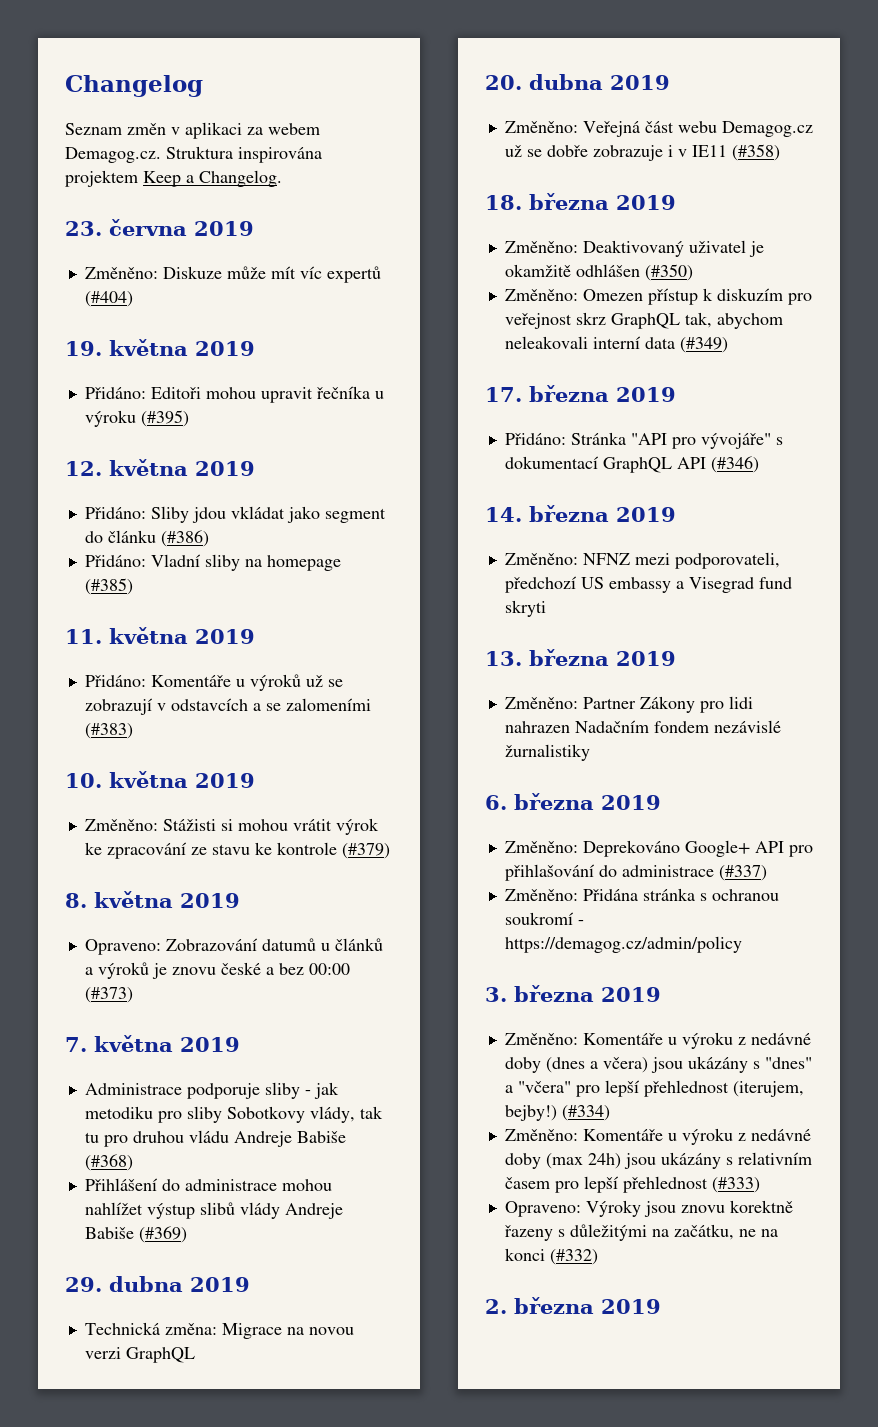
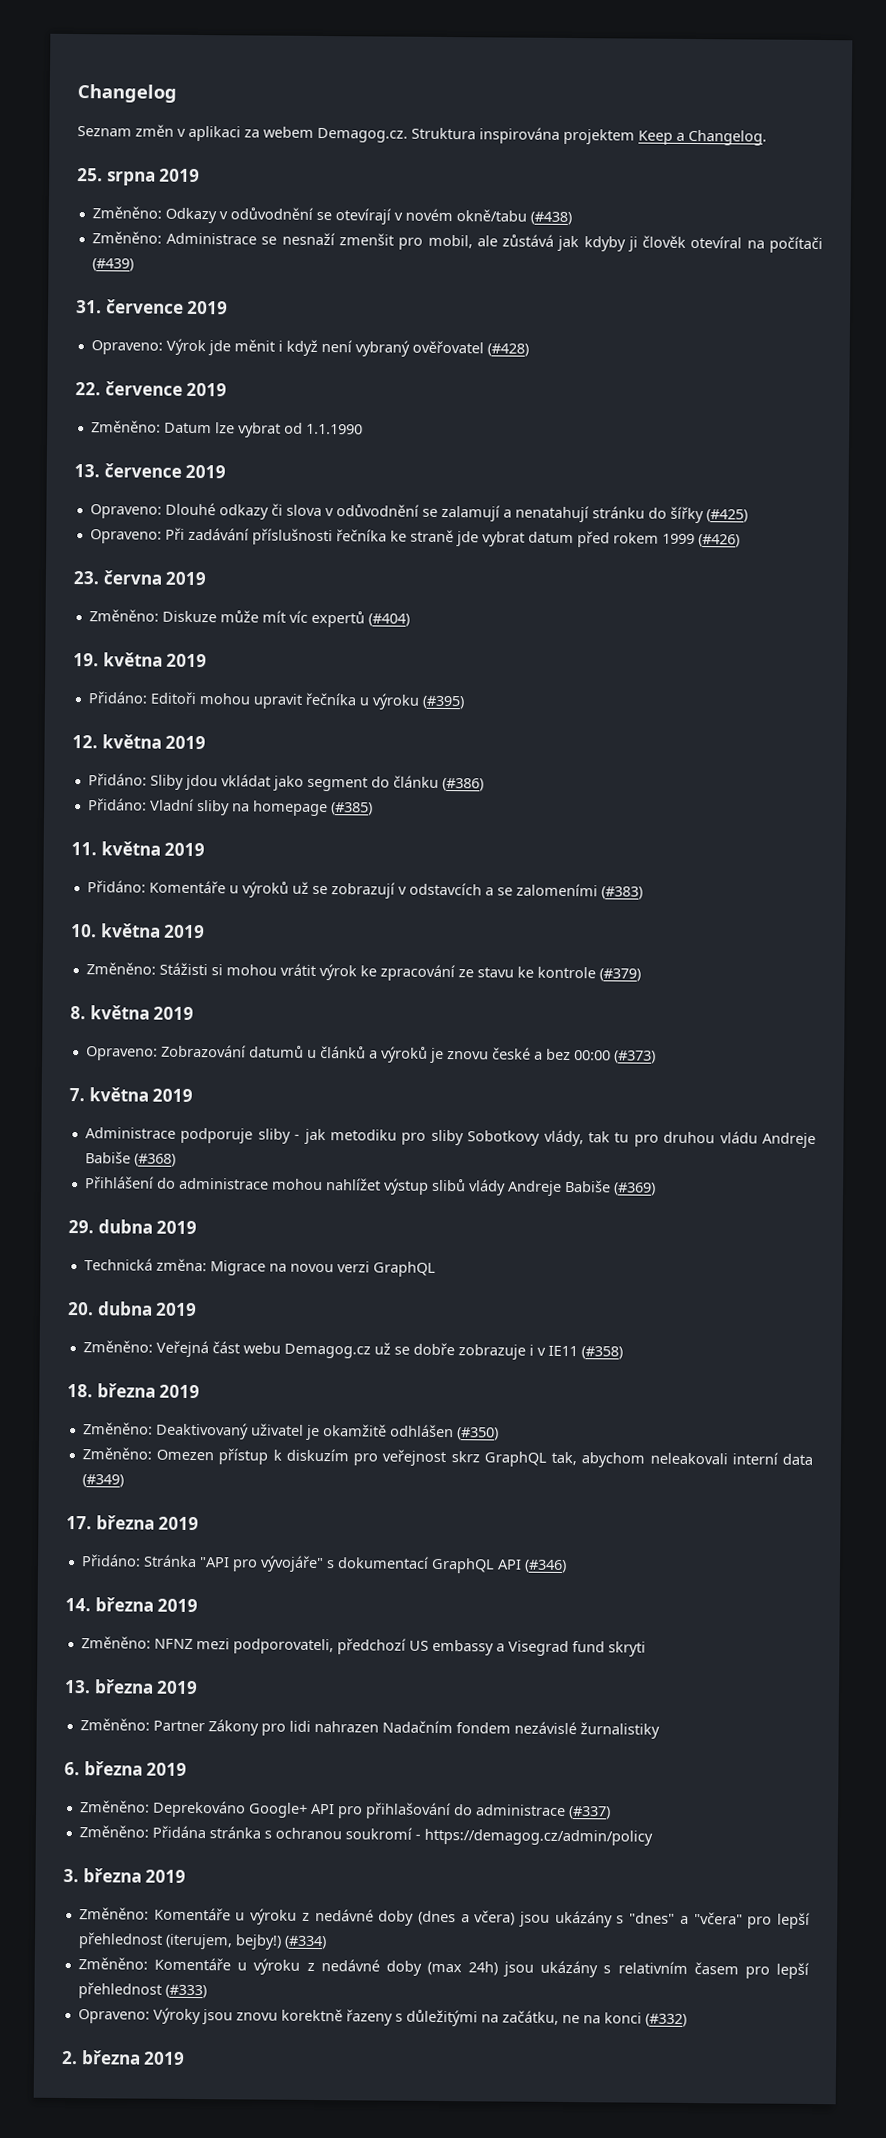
(282, 178) none -> [77,168,201,186] [91,206,572,226] [91,231,823,254] [91,258,134,272] [76,299,229,315] [90,338,529,357] [75,381,228,397] [90,420,363,438] [74,463,227,479] [89,502,748,524] [89,527,740,548] // 25. srpna 2019 // Změněno: Odkazy v odůvodnění se otevírají v novém okně/tabu (#438) // Změněno: Administrace se nesnaží zmenšit pro mobil, ale zůstává jak kdyby ji člověk otevíral na počítači (#439) // 31. července 2019 // Opraveno: Výrok jde měnit i když není vybraný ověřovatel (#428) // 22. července 2019 // Změněno: Datum lze vybrat od 1.1.1990 // 13. července 2019 // Opraveno: Dlouhé odkazy či slova v odůvodnění se zalamují a nenatahují stránku do šířky (#425) // Opraveno: Při zadávání příslušnosti řečníka ke straně jde vybrat datum před rokem 1999 (#426)

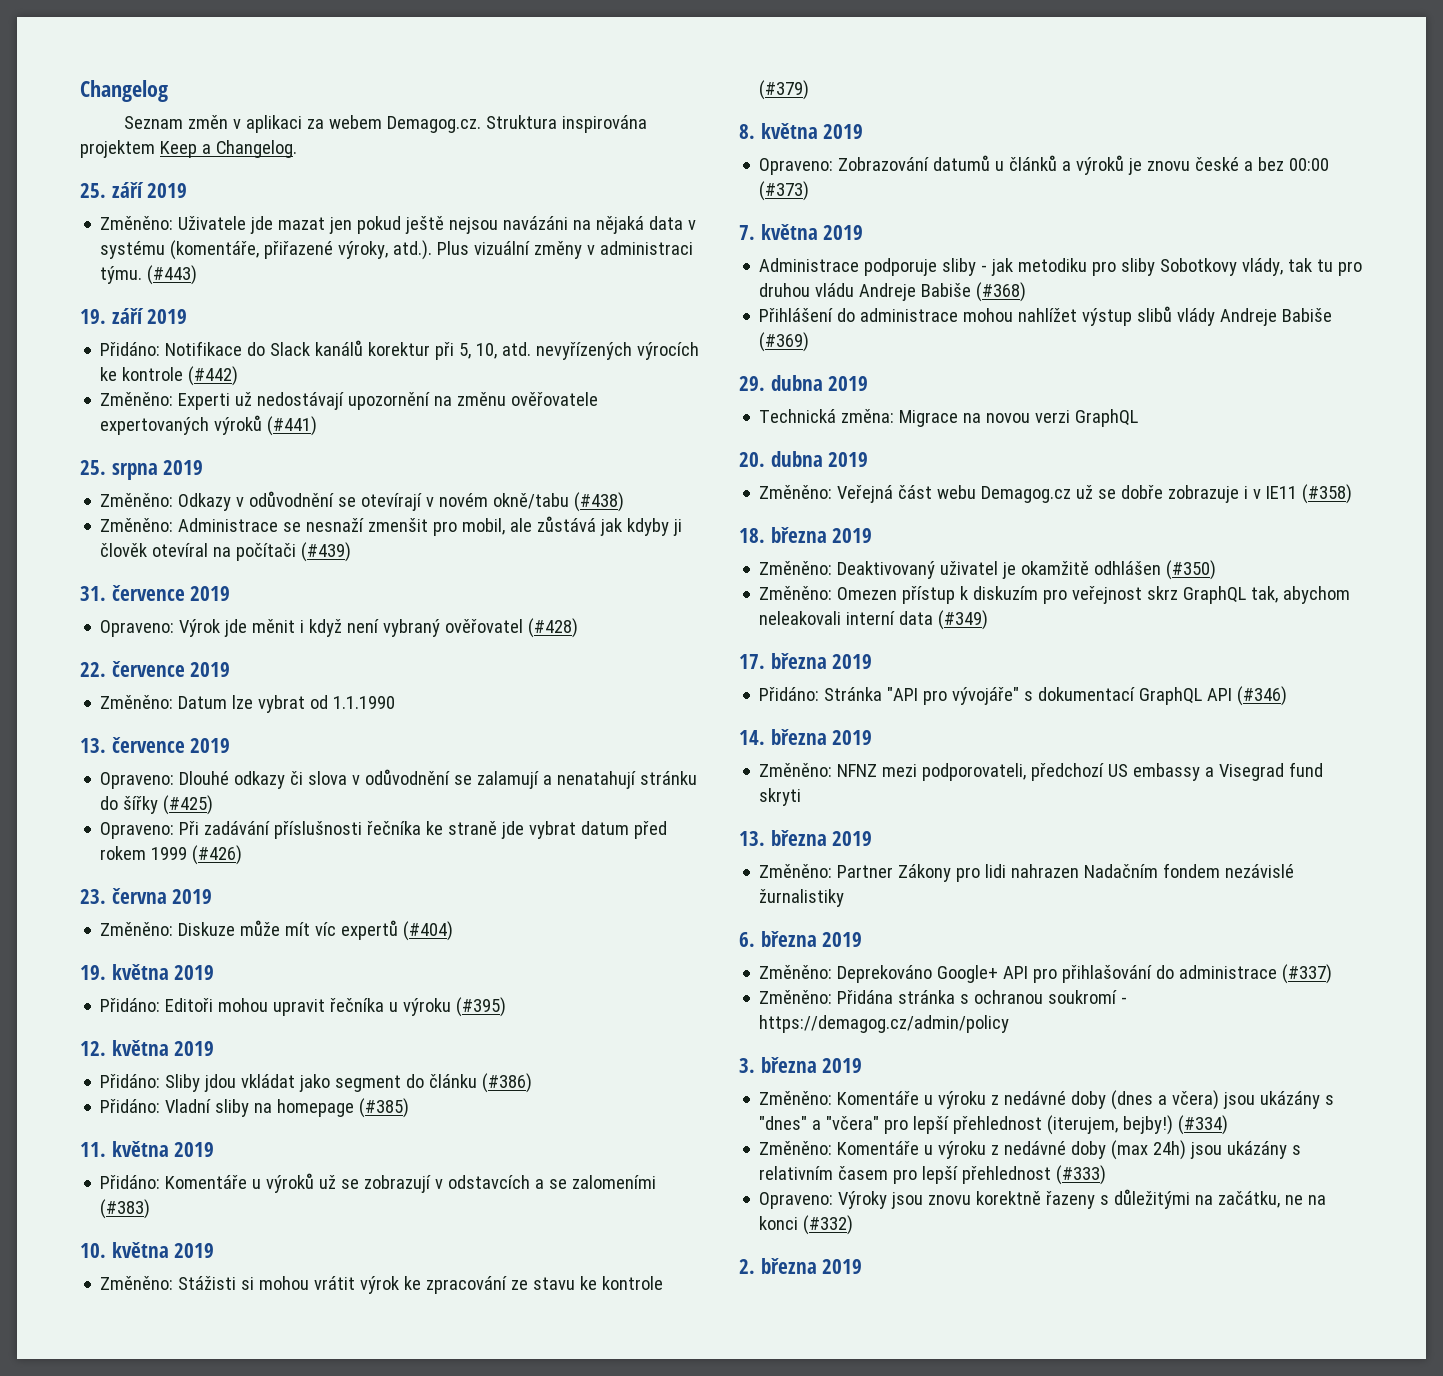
(767, 137) none -> [80,182,188,198] [100,216,697,234] [100,240,694,260] [100,265,198,285] [80,308,188,324] [100,340,700,360] [100,366,239,386] [100,392,599,410] [100,415,318,436] // 25. září 2019 // Změněno: Uživatele jde mazat jen pokud ještě nejsou navázáni na nějaká data v systému (komentáře, přiřazené výroky, atd.). Plus vizuální změny v administraci týmu. (#443) // 19. září 2019 // Přidáno: Notifikace do Slack kanálů korektur při 5, 10, atd. nevyřízených výrocích ke kontrole (#442) // Změněno: Experti už nedostávají upozornění na změnu ověřovatele expertovaných výroků (#441)

